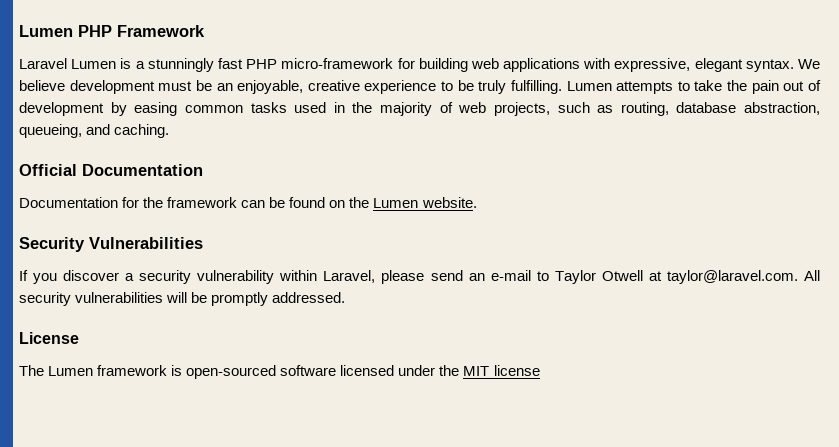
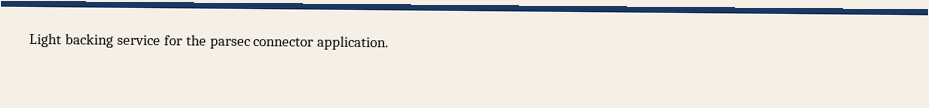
[19,25,205,37] [19,58,820,72] [19,80,822,94] [19,102,820,116] [19,124,170,138] [19,164,203,176] [19,197,477,208] [19,237,203,252] [19,270,820,284] [19,292,346,306] [19,332,79,344] [19,365,540,379] Lumen PHP Framework // Laravel Lumen is a stunningly fast PHP micro-framework for building web applications with expressive, elegant syntax. We believe development must be an enjoyable, creative experience to be truly fulfilling. Lumen attempts to take the pain out of development by easing common tasks used in the majority of web projects, such as routing, database abstraction, queueing, and caching. // Official Documentation // Documentation for the framework can be found on the Lumen website. // Security Vulnerabilities // If you discover a security vulnerability within Laravel, please send an e-mail to Taylor Otwell at taylor@laravel.com. All security vulnerabilities will be promptly addressed. // License // The Lumen framework is open-sourced software licensed under the MIT license -> [29,32,390,51] Light backing service for the parsec connector application.

